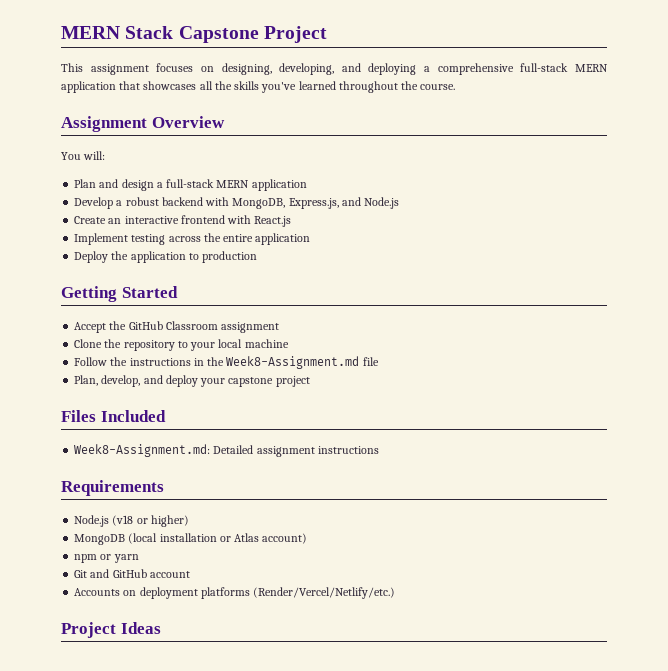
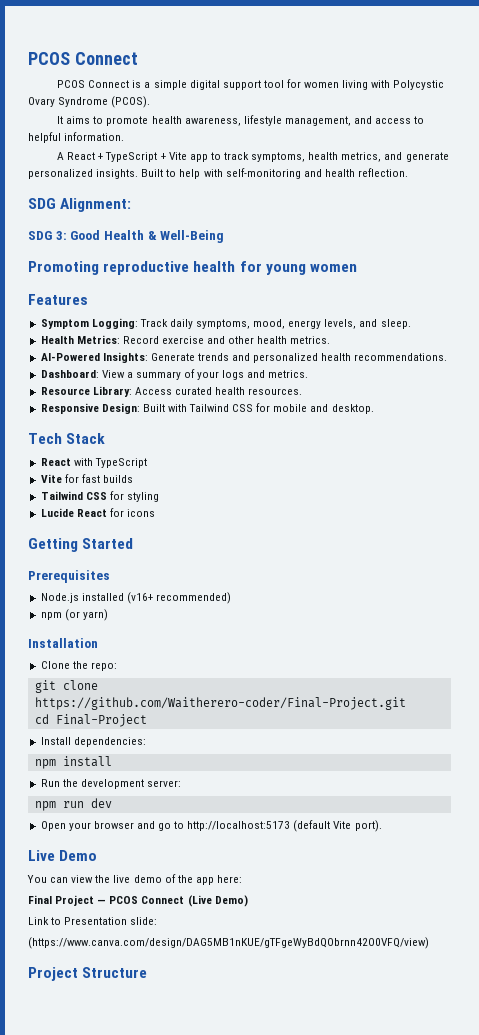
[61,26,327,43] [61,63,608,75] [61,81,456,93] [61,116,225,132] [61,151,106,160] [74,179,307,191] [74,197,400,209] [74,215,292,227] [74,233,311,245] [74,251,258,263] [61,286,178,302] [74,321,280,333] [74,339,289,351] [74,356,379,369] [74,375,310,387] [61,410,166,422] [74,444,379,457] [61,480,164,496] [74,515,189,527] [74,533,308,545] [74,554,139,563] [74,569,190,578] [74,587,396,599] [61,622,161,638] MERN Stack Capstone Project // This assignment focuses on designing, developing, and deploying a comprehensive full-stack MERN application that showcases all the skills you've learned throughout the course. // Assignment Overview // You will: // Plan and design a full-stack MERN application // Develop a robust backend with MongoDB, Express.js, and Node.js // Create an interactive frontend with React.js // Implement testing across the entire application // Deploy the application to production // Getting Started // Accept the GitHub Classroom assignment // Clone the repository to your local machine // Follow the instructions in the Week8-Assignment.md file // Plan, develop, and deploy your capstone project // Files Included // Week8-Assignment.md: Detailed assignment instructions // Requirements // Node.js (v18 or higher) // MongoDB (local installation or Atlas account) // npm or yarn // Git and GitHub account // Accounts on deployment platforms (Render/Vercel/Netlify/etc.) // Project Ideas -> [28,52,138,65] [57,79,445,90] [28,96,151,108] [57,115,425,126] [28,132,125,143] [57,152,449,162] [28,168,408,179] [28,198,132,212] [28,230,225,243] [28,261,357,275] [28,294,88,305] [40,318,411,329] [40,335,331,344] [40,352,448,363] [40,369,309,380] [40,386,303,397] [40,403,374,414] [28,433,106,444] [40,458,147,468] [40,474,133,483] [40,491,159,502] [40,508,155,517] [28,538,134,552] [28,570,110,583] [40,592,231,604] [40,609,108,621] [28,638,98,648] [40,661,117,671] [34,680,98,693] [34,697,406,710] [34,714,147,727] [40,737,146,747] [34,756,112,769] [40,779,181,789] [34,798,112,811] [40,820,382,832] [28,850,98,861] [27,874,242,885] [28,895,248,907] [28,917,158,925] [28,937,429,949] [28,967,148,981] PCOS Connect // PCOS Connect is a simple digital support tool for women living with Polycystic Ovary Syndrome (PCOS). // It aims to promote health awareness, lifestyle management, and access to helpful information. // A React + TypeScript + Vite app to track symptoms, health metrics, and generate personalized insights. Built to help with self-monitoring and health reflection. // SDG Alignment: // SDG 3: Good Health & Well-Being // Promoting reproductive health for young women // Features // Symptom Logging: Track daily symptoms, mood, energy levels, and sleep. // Health Metrics: Record exercise and other health metrics. // AI‑Powered Insights: Generate trends and personalized health recommendations. // Dashboard: View a summary of your logs and metrics. // Resource Library: Access curated health resources. // Responsive Design: Built with Tailwind CSS for mobile and desktop. // Tech Stack // React with TypeScript // Vite for fast builds // Tailwind CSS for styling // Lucide React for icons // Getting Started // Prerequisites // Node.js installed (v16+ recommended) // npm (or yarn) // Installation // Clone the repo: // git clone https://github.com/Waitherero-coder/Final-Project.git // cd Final-Project // Install dependencies: // npm install // Run the development server: // npm run dev // Open your browser and go to http://localhost:5173 (default Vite port). // Live Demo // You can view the live demo of the app here: // Final Project — PCOS Connect (Live Demo) // Link to Presentation slide: // (https://www.canva.com/design/DAG5MB1nKUE/gTFgeWyBdQObrnn42O0VFQ/view) // Project Structure

